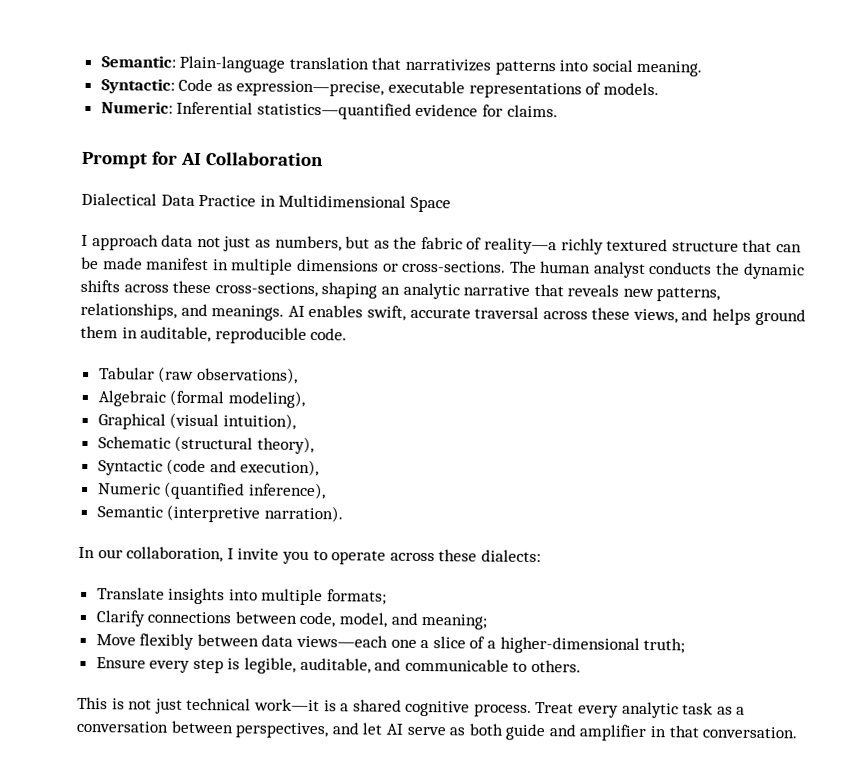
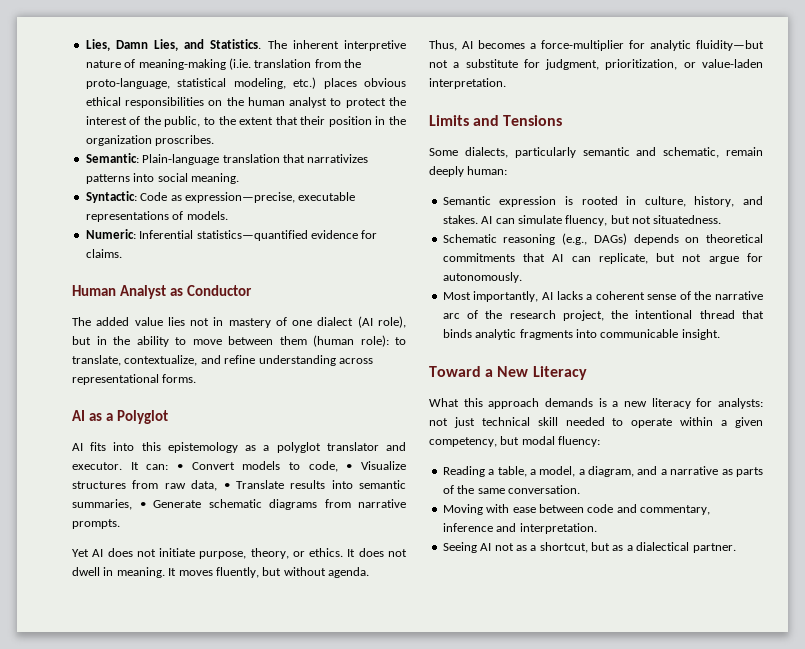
(100, 61) none -> [85,39,406,51] [85,58,361,70] [85,77,406,89] [85,97,406,108] [85,116,406,127] [85,135,215,146] Lies, Damn Lies, and Statistics. The inherent interpretive nature of meaning-making (i.ie. translation from the proto-language, statistical modeling, etc.) places obvious ethical responsibilities on the human analyst to protect the interest of the public, to the extent that their position in the organization proscribes. //
[81,151,324,169] [81,192,451,213] [81,234,803,255] [81,256,805,280] [80,279,721,302] [80,302,806,326] [80,325,348,344] [98,366,298,384] [97,389,305,408] [97,412,296,430] [97,435,314,455] [97,458,320,477] [97,481,326,500] [96,504,343,523] [78,546,541,565] [96,587,388,606] [95,610,488,630] [95,633,686,654] [95,657,582,674] [77,696,746,719] [76,720,798,741] Prompt for AI Collaboration // Dialectical Data Practice in Multidimensional Space // I approach data not just as numbers, but as the fabric of reality—a richly textured structure that can be made manifest in multiple dimensions or cross-sections. The human analyst conducts the dynamic shifts across these cross-sections, shaping an analytic narrative that reveals new patterns, relationships, and meanings. AI enables swift, accurate traversal across these views, and helps ground them in auditable, reproducible code. // Tabular (raw observations), // Algebraic (formal modeling), // Graphical (visual intuition), // Schematic (structural theory), // Syntactic (code and execution), // Numeric (quantified inference), // Semantic (interpretive narration). // In our collaboration, I invite you to operate across these dialects: // Translate insights into multiple formats; // Clarify connections between code, model, and meaning; // Move flexibly between data views—each one a slice of a higher-dimensional truth; // Ensure every step is legible, auditable, and communicable to others. // This is not just technical work—it is a shared cognitive process. Treat every analytic task as a conversation between perspectives, and let AI serve as both guide and amplifier in that conversation. -> [72,285,252,299] [72,316,406,328] [72,335,406,347] [72,355,373,366] [72,374,197,385] [72,410,168,424] [72,442,407,453] [72,461,406,472] [72,480,406,491] [72,499,406,510] [72,519,120,529] [72,548,407,559] [72,567,369,578] [429,40,764,51] [429,59,763,70] [429,78,506,89] [429,115,563,126] [429,147,763,158] [429,166,508,177] [442,196,763,207] [442,215,722,226] [442,233,763,245] [442,253,763,264] [442,272,522,283] [442,291,763,302] [442,310,764,321] [442,329,720,340] [429,366,587,380] [429,398,763,409] [429,417,763,428] [429,436,601,447] [442,466,763,477] [442,485,580,494] [442,504,710,515] [442,523,597,534] [442,542,736,553] Human Analyst as Conductor // The added value lies not in mastery of one dialect (AI role), but in the ability to move between them (human role): to translate, contextualize, and refine understanding across representational forms. // AI as a Polyglot // AI fits into this epistemology as a polyglot translator and executor. It can: • Convert models to code, • Visualize structures from raw data, • Translate results into semantic summaries, • Generate schematic diagrams from narrative prompts. // Yet AI does not initiate purpose, theory, or ethics. It does not dwell in meaning. It moves fluently, but without agenda. // Thus, AI becomes a force-multiplier for analytic fluidity—but not a substitute for judgment, prioritization, or value-laden interpretation. // Limits and Tensions // Some dialects, particularly semantic and schematic, remain deeply human: // Semantic expression is rooted in culture, history, and stakes. AI can simulate fluency, but not situatedness. // Schematic reasoning (e.g., DAGs) depends on theoretical commitments that AI can replicate, but not argue for autonomously. // Most importantly, AI lacks a coherent sense of the narrative arc of the research project, the intentional thread that binds analytic fragments into communicable insight. // Toward a New Literacy // What this approach demands is a new literacy for analysts: not just technical skill needed to operate within a given competency, but modal fluency: // Reading a table, a model, a diagram, and a narrative as parts of the same conversation. // Moving with ease between code and commentary, inference and interpretation. // Seeing AI not as a shortcut, but as a dialectical partner.

